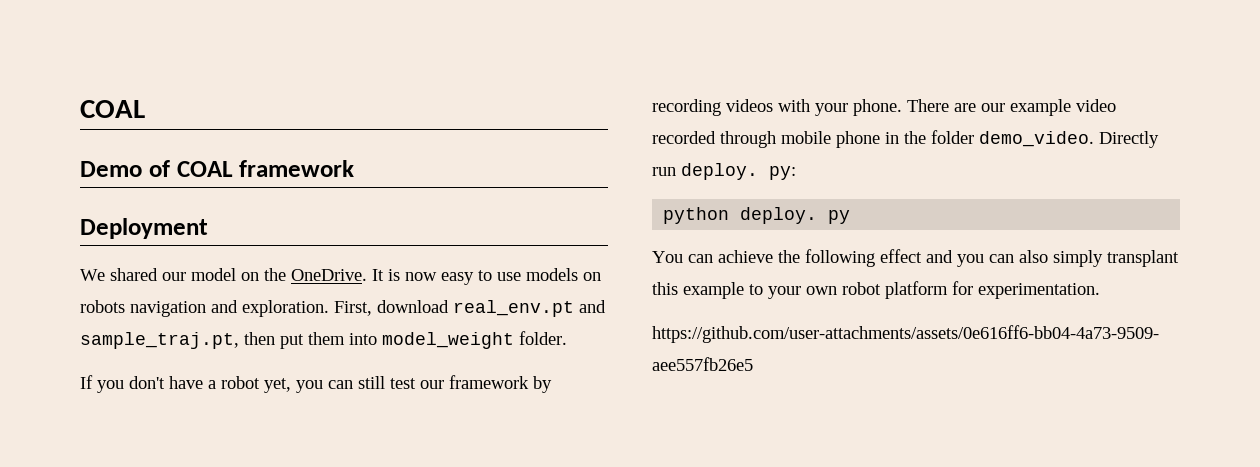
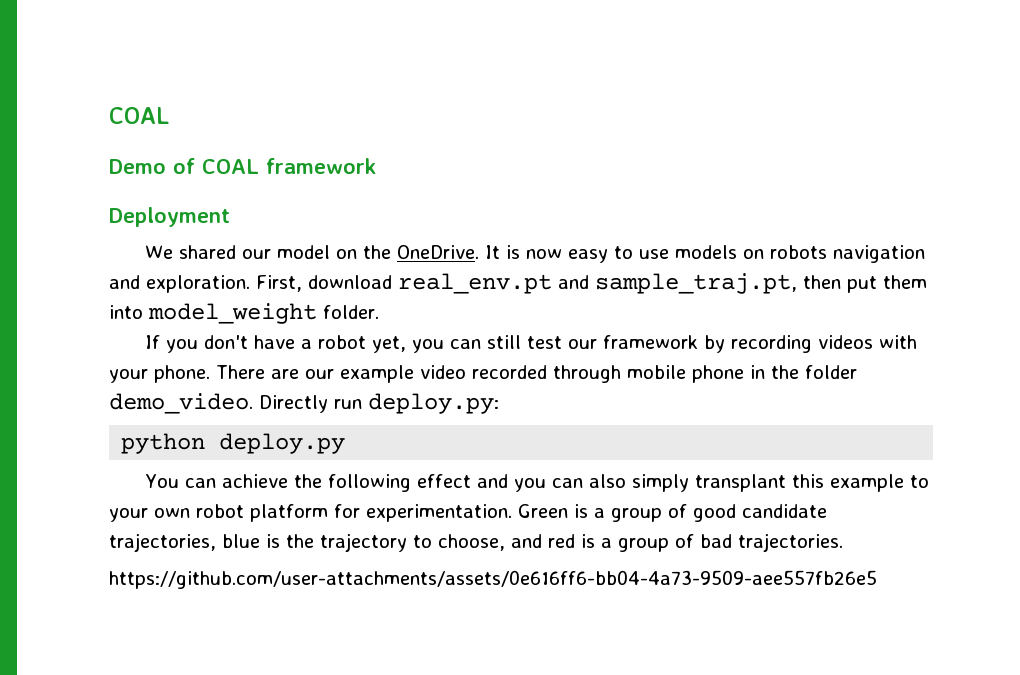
[681,163,796,180] deploy. py: -> [368,393,499,414] deploy.py:
[740,207,851,224] deploy. py -> [219,433,346,454] deploy.py
(1100, 291) none -> [518,504,827,522] [109,533,843,552] Green is a group of good candidate trajectories, blue is the trajectory to choose, and red is a group of bad trajectories.

